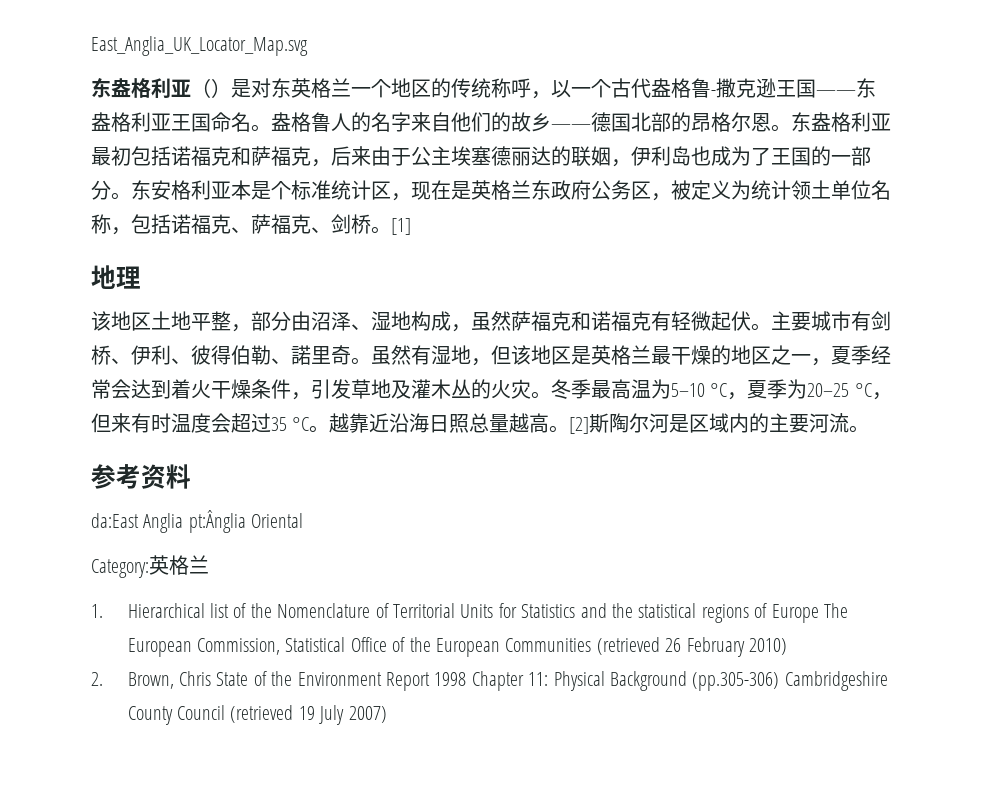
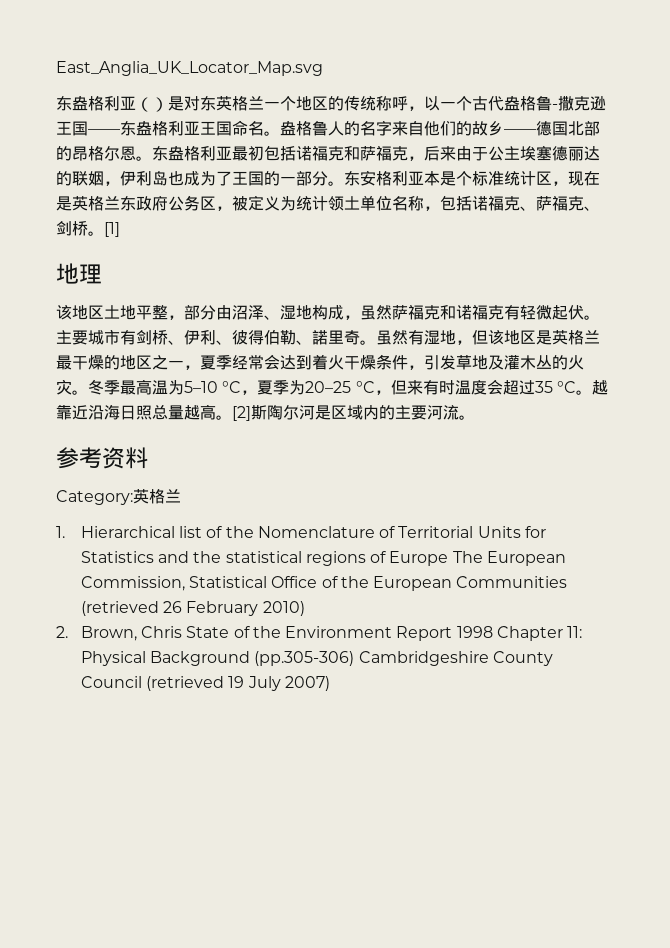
[91,510,304,533] // da:East Anglia pt:Ânglia Oriental -> (148, 458) none

